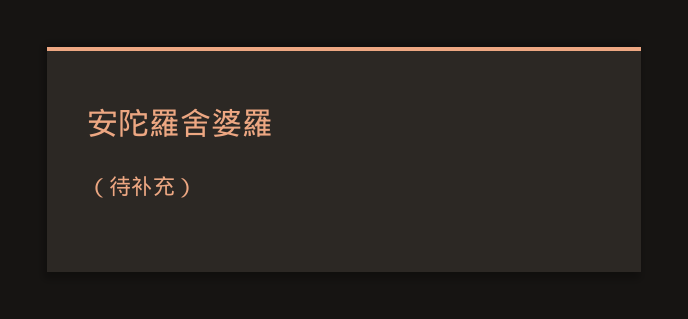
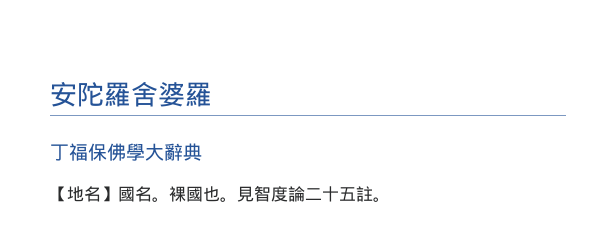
[87,176,197,198] （待补充） -> [50,143,202,161] [50,185,390,202] 丁福保佛學大辭典 // 【地名】國名。裸國也。見智度論二十五註。

